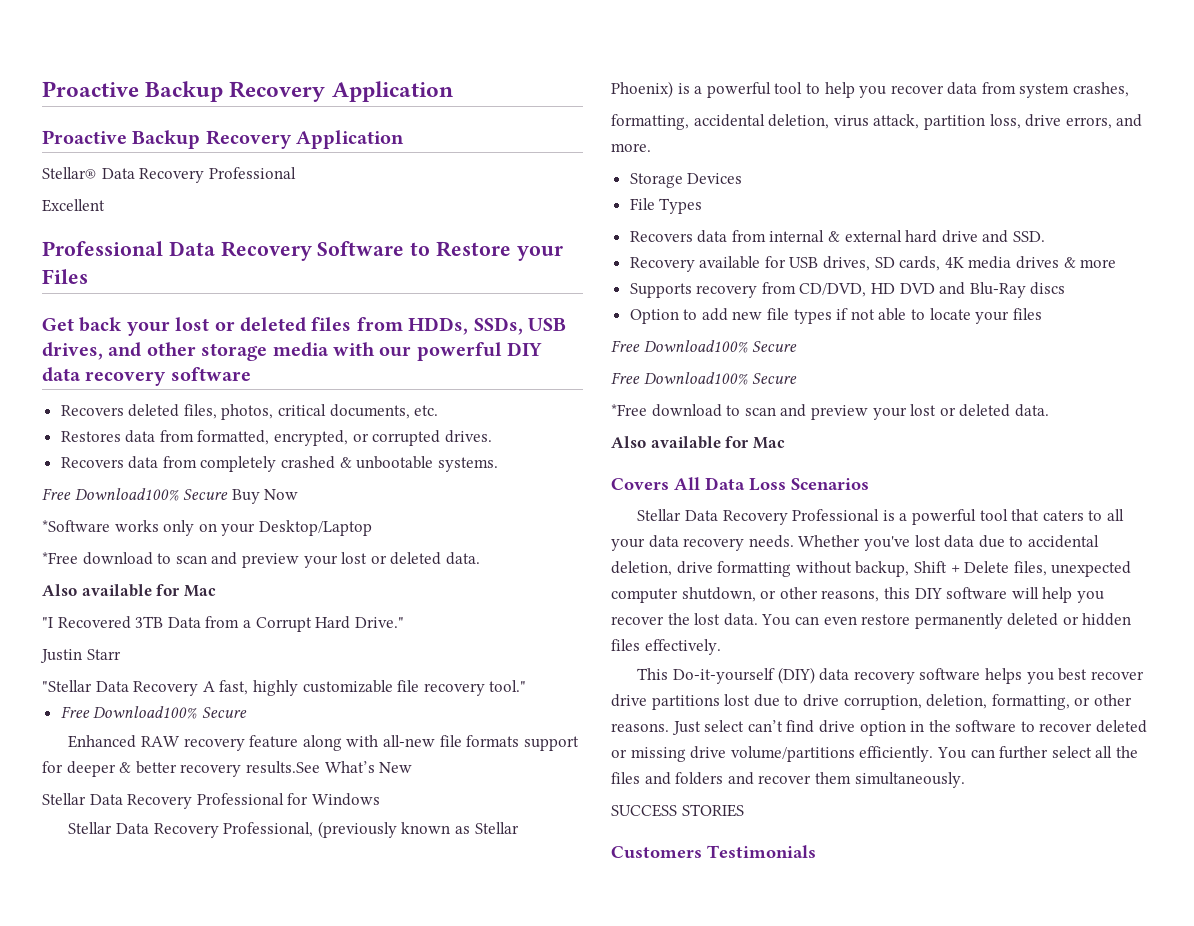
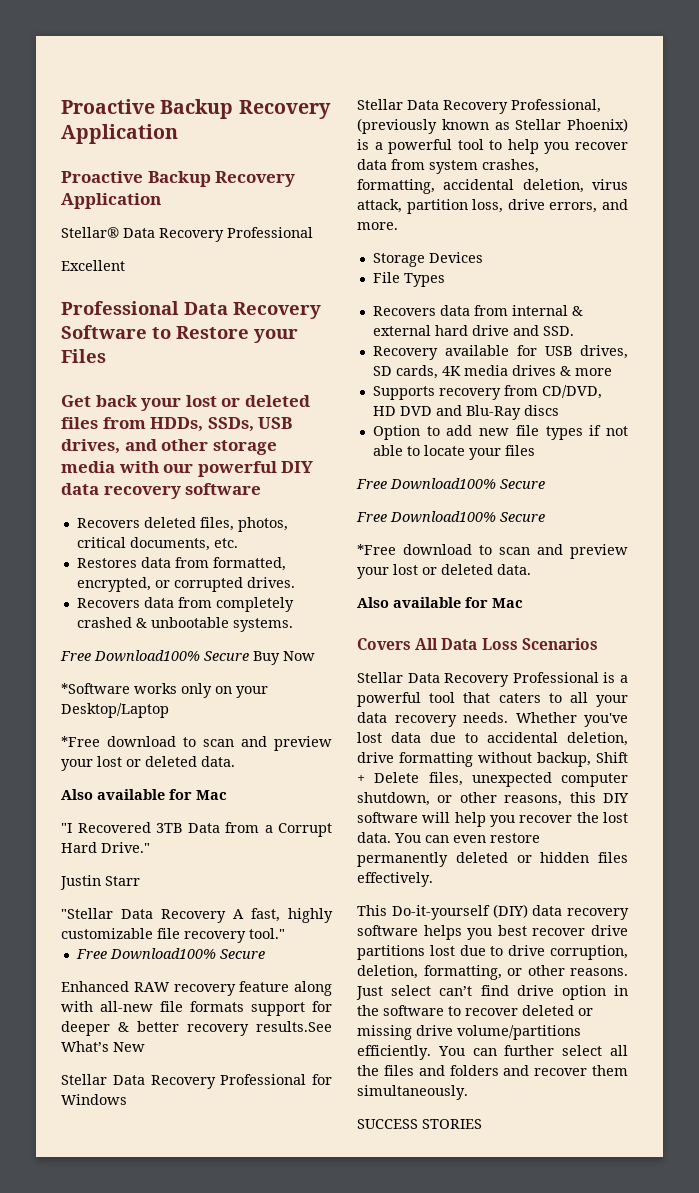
[611,845,816,859] // Customers Testimonials -> (482, 1124) none

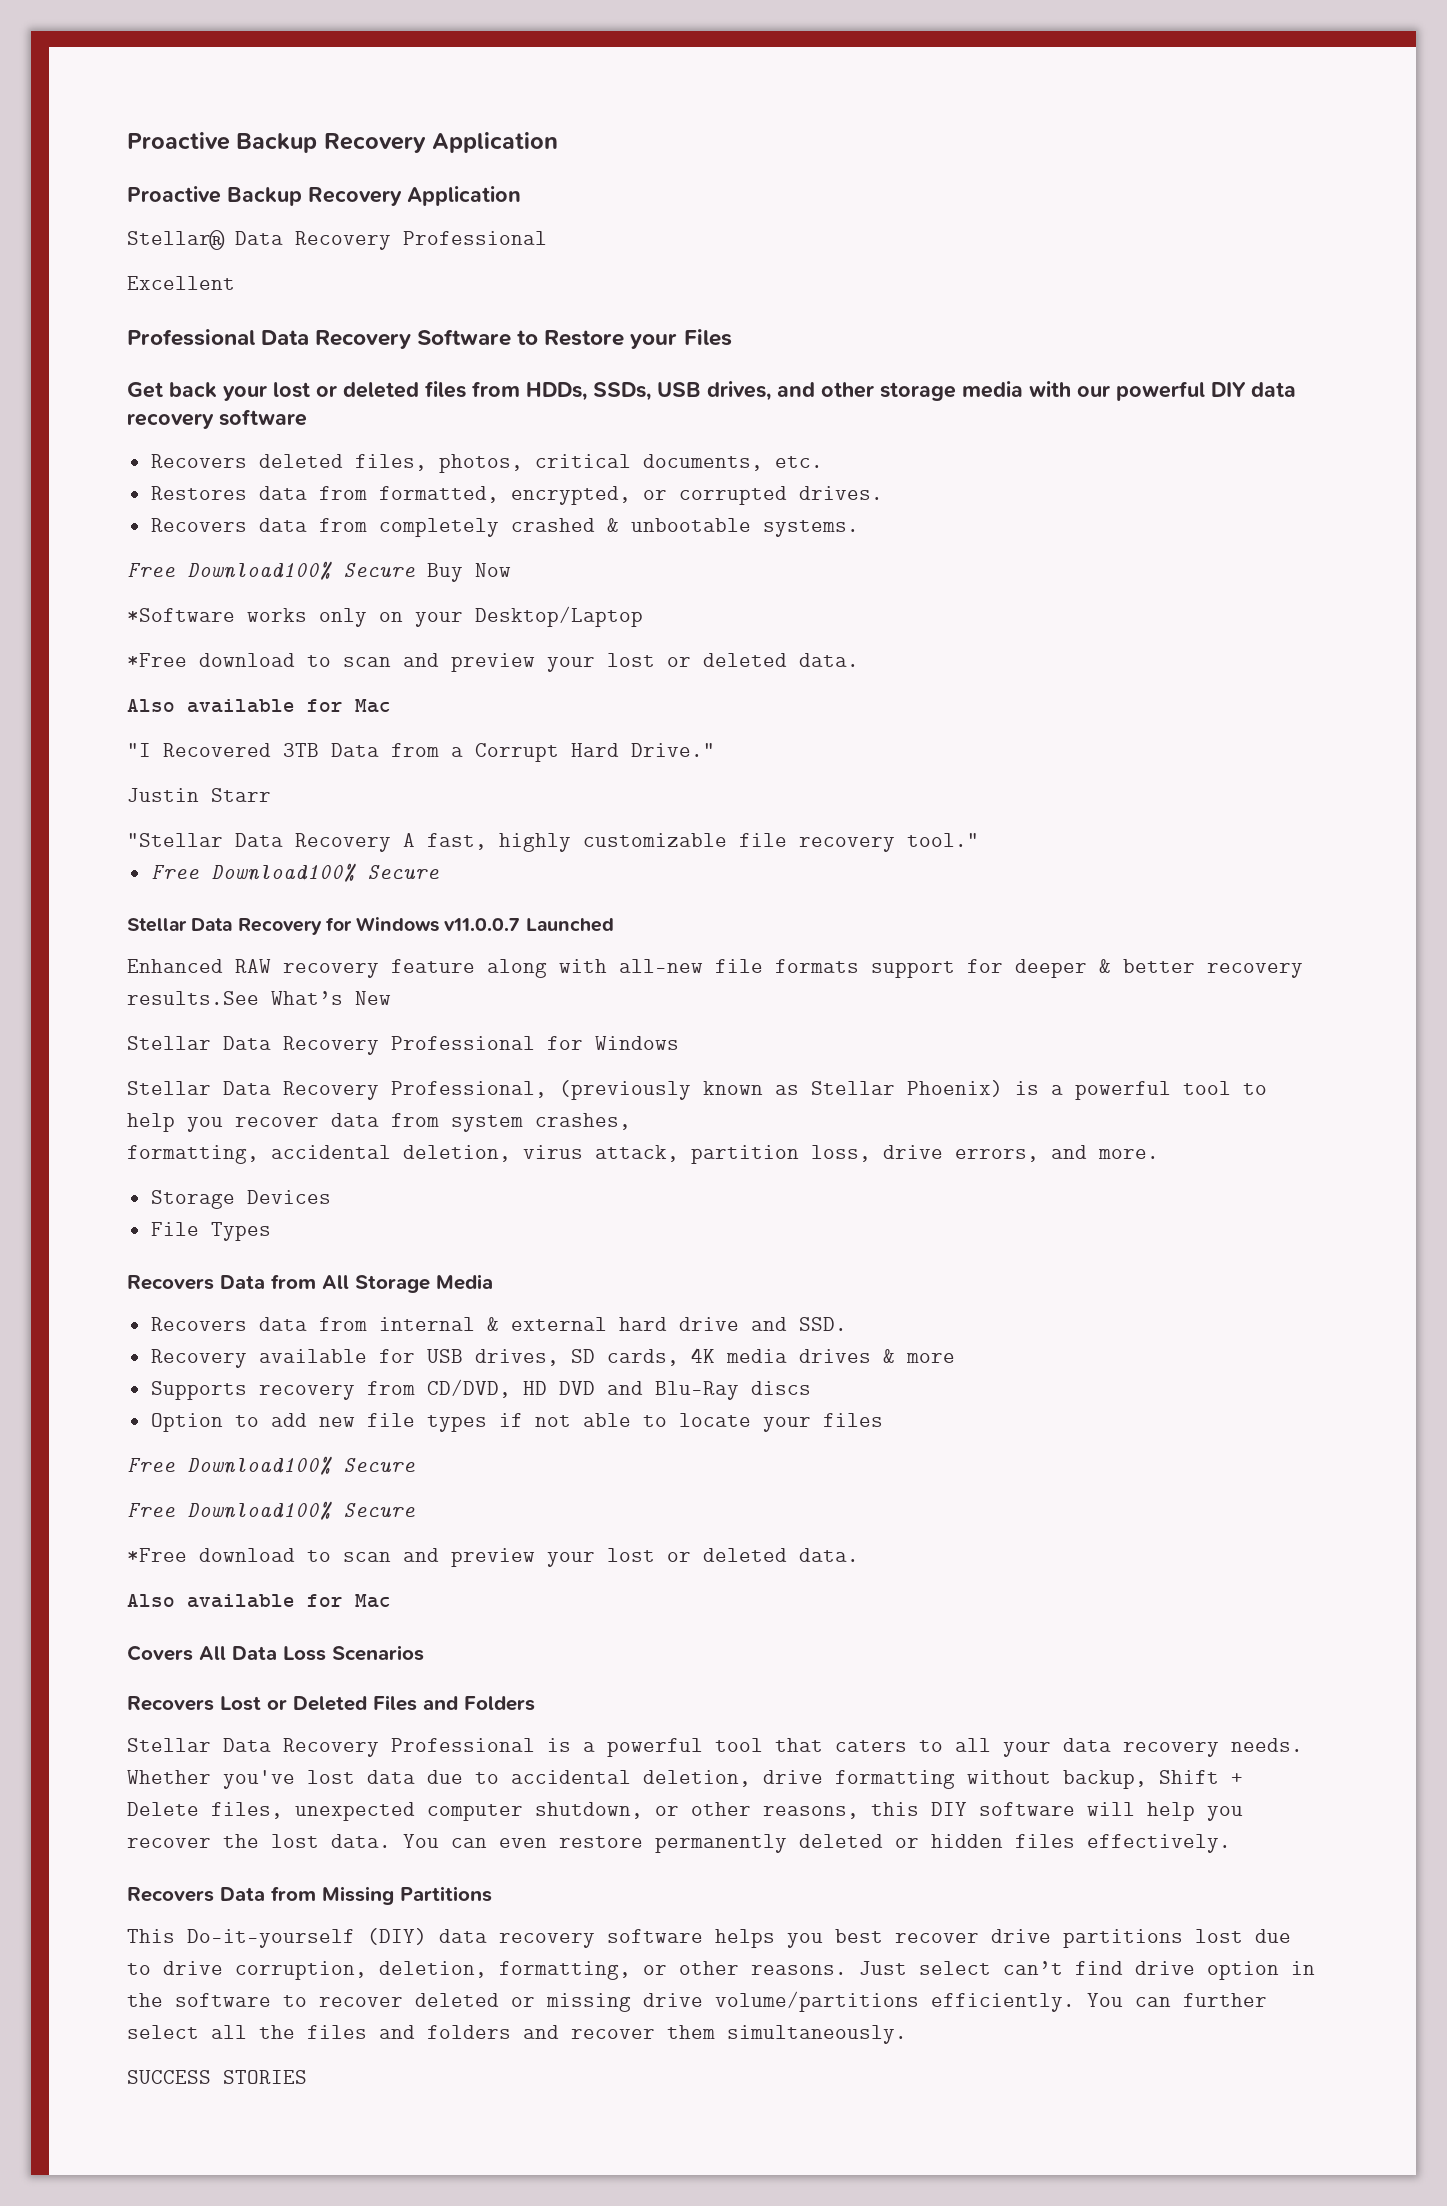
(265, 954) none -> [127,917,614,935] // Stellar Data Recovery for Windows v11.0.0.7 Launched
(445, 280) none -> [127,1274,493,1293] // Recovers Data from All Storage Media
(598, 644) none -> [127,1695,535,1711] // Recovers Lost or Deleted Files and Folders
(433, 879) none -> [127,1886,492,1905] // Recovers Data from Missing Partitions

